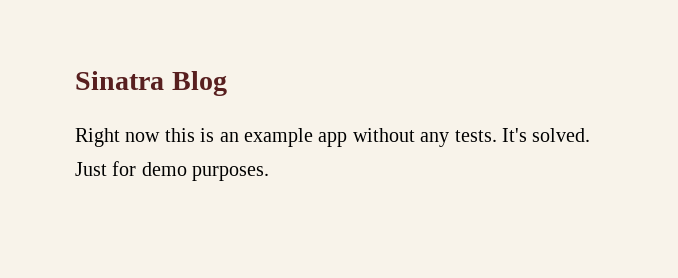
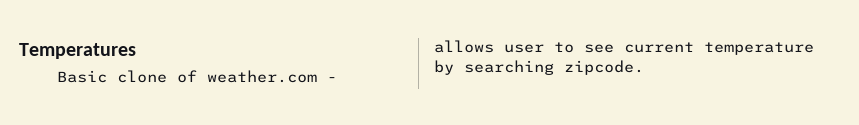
[75,71,227,96] [75,128,591,147] [75,161,270,181] Sinatra Blog // Right now this is an example app without any tests. It's solved. Just for demo purposes. -> [19,43,136,59] [56,70,337,83] [434,40,814,55] [434,60,644,75] Temperatures // Basic clone of weather.com - allows user to see current temperature by searching zipcode.

